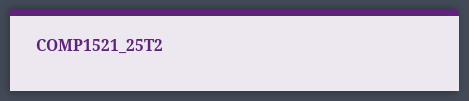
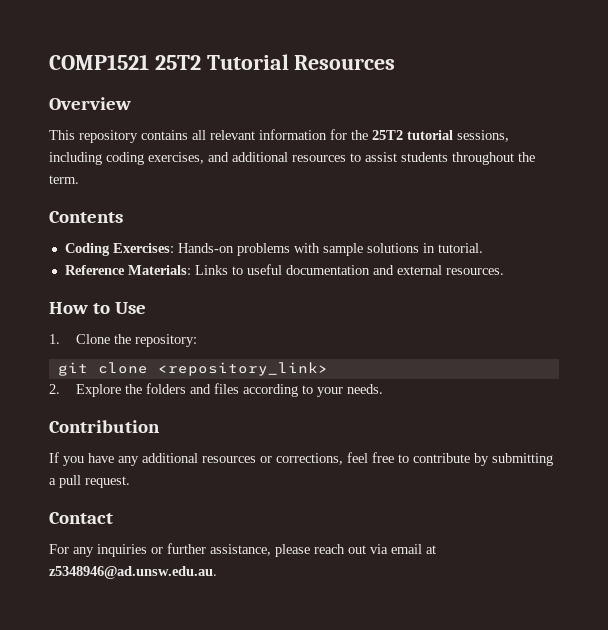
[36,39,163,54] COMP1521_25T2 -> [49,54,396,70] [49,97,131,110] [49,129,509,143] [49,152,535,165] [49,175,79,184] [49,211,123,223] [64,243,483,256] [64,264,504,275] [49,302,146,314] [49,334,198,347] [57,362,328,376] [49,383,384,397] [49,420,160,433] [49,452,553,466] [49,475,130,488] [49,512,113,524] [49,543,436,557] [49,566,217,579] COMP1521 25T2 Tutorial Resources // Overview // This repository contains all relevant information for the 25T2 tutorial sessions, including coding exercises, and additional resources to assist students throughout the term. // Contents // Coding Exercises: Hands-on problems with sample solutions in tutorial. // Reference Materials: Links to useful documentation and external resources. // How to Use // 1. Clone the repository: // git clone <repository_link> // 2. Explore the folders and files according to your needs. // Contribution // If you have any additional resources or corrections, feel free to contribute by submitting a pull request. // Contact // For any inquiries or further assistance, please reach out via email at z5348946@ad.unsw.edu.au.

